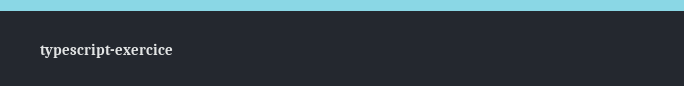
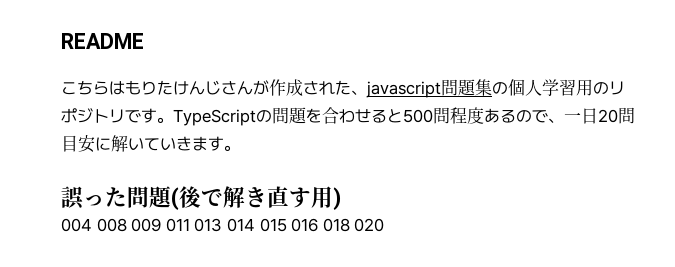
[40,43,173,58] typescript-exercice -> [61,33,144,49] [61,79,625,98] [61,107,635,126] [61,135,240,153] [61,186,341,210] [61,218,385,232] README // こちらはもりたけんじさんが作成された、javascript問題集の個人学習用のリポジトリです。TypeScriptの問題を合わせると500問程度あるので、一日20問目安に解いていきます。 // 誤った問題(後で解き直す用) // 004 008 009 011 013 014 015 016 018 020

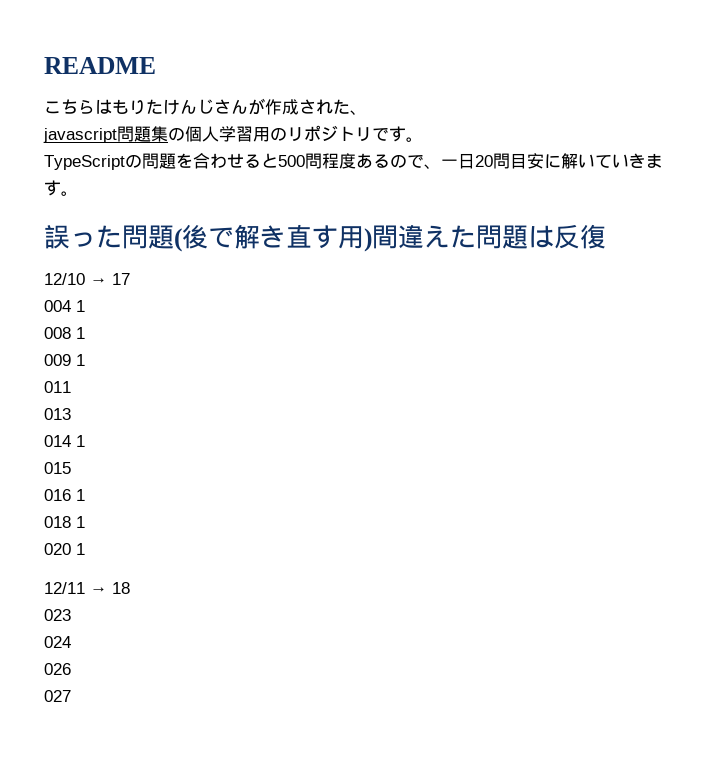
(367, 92) none -> (367, 112) //
(173, 120) none -> (423, 139) //
[61,218,162,232] // 004 008 009 -> [372,224,606,249] [44,273,130,285] [44,300,85,312] [44,327,85,339] [44,354,85,366] 間違えた問題は反復 // 12/10 → 17 // 004 1 // 008 1 // 009 1 //
(190, 225) none -> (71, 387) //
[226,218,255,232] 014 -> [44,435,85,447] // 014 1 //
[291,218,385,232] 016 018 020 -> [44,489,85,501] [44,516,85,528] [44,543,85,555] [44,582,130,594] [44,609,71,621] [44,636,71,648] [44,663,71,675] [44,690,71,702] // 016 1 // 018 1 // 020 1 // 12/11 → 18 // 023 // 024 // 026 // 027

